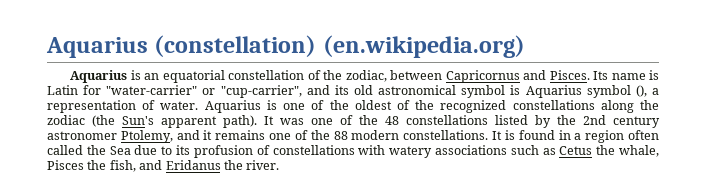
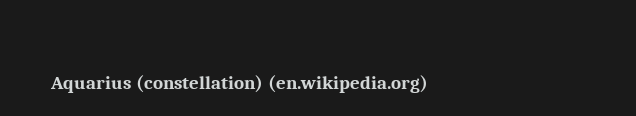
[70,70,659,83] [47,85,659,98] [47,100,659,113] [47,115,660,128] [47,130,659,143] [47,145,659,158] [47,160,280,172] // Aquarius is an equatorial constellation of the zodiac, between Capricornus and Pisces. Its name is Latin for "water-carrier" or "cup-carrier", and its old astronomical symbol is Aquarius symbol (), a representation of water. Aquarius is one of the oldest of the recognized constellations along the zodiac (the Sun's apparent path). It was one of the 48 constellations listed by the 2nd century astronomer Ptolemy, and it remains one of the 88 modern constellations. It is found in a region often called the Sea due to its profusion of constellations with watery associations such as Cetus the whale, Pisces the fish, and Eridanus the river. -> (429, 84) none

